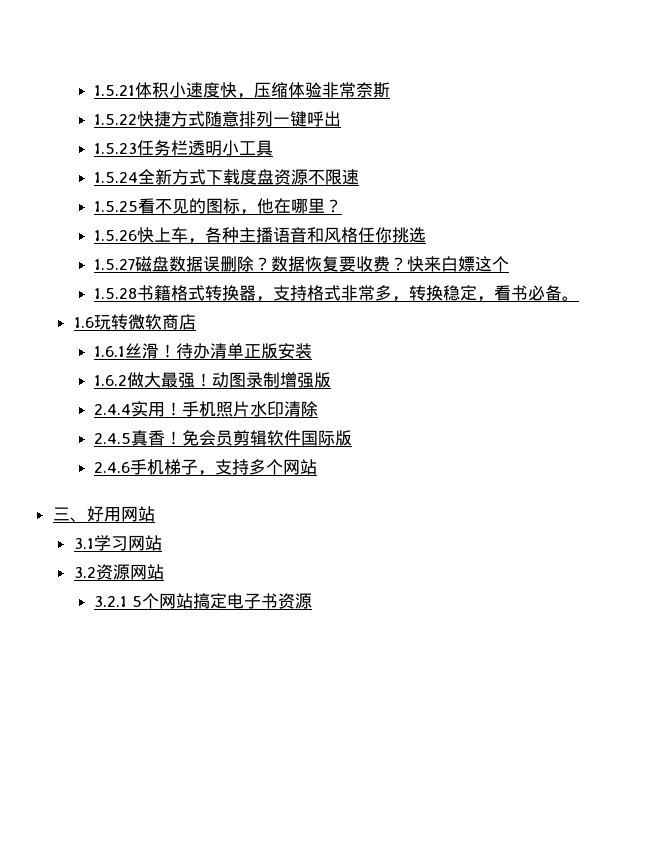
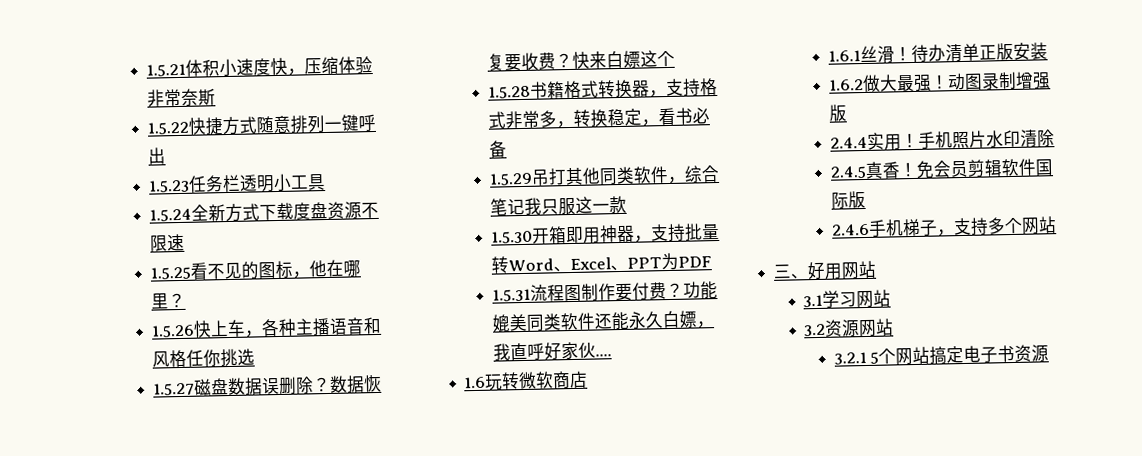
[562,296,580,301] 。 -> [488,164,720,186] [489,195,627,216] [490,223,720,244] [490,252,712,274] [491,281,718,302] [491,310,715,333] [492,341,612,361] // 1.5.29吊打其他同类软件，综合笔记我只服这一款 // 1.5.30开箱即用神器，支持批量转Word、Excel、PPT为PDF // 1.5.31流程图制作要付费？功能媲美同类软件还能永久白嫖，我直呼好家伙....

